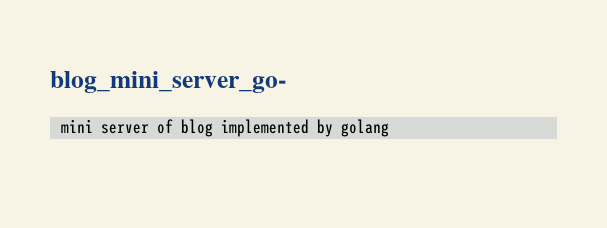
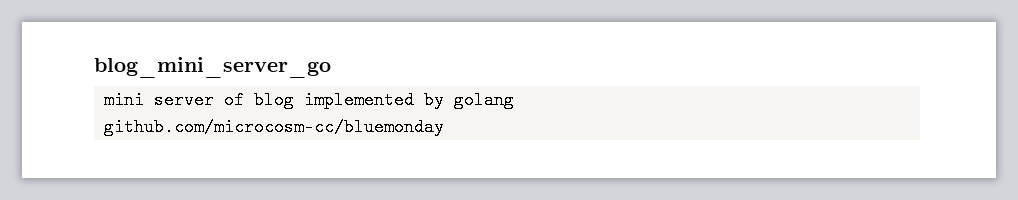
[50,71,286,93] blog_mini_server_go- -> [94,57,331,78] blog_mini_server_go
(389, 128) none -> [103,118,444,136] // github.com/microcosm-cc/bluemonday

